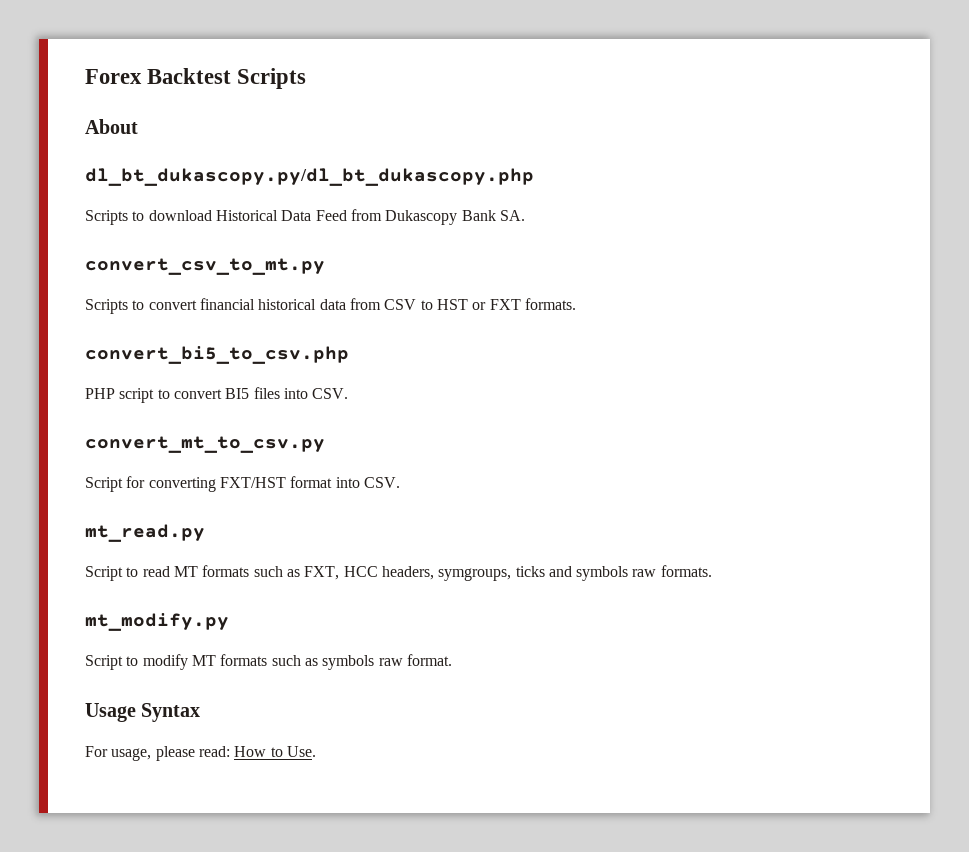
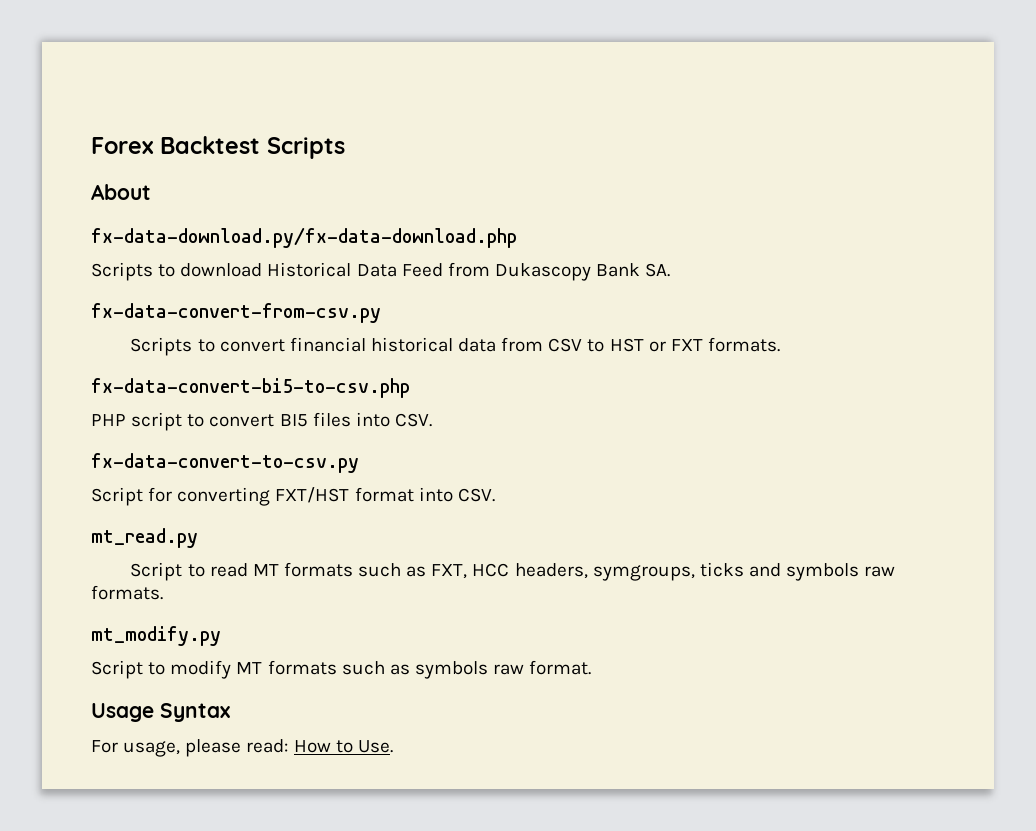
[85,168,534,186] dl_bt_dukascopy.py/dl_bt_dukascopy.php -> [91,228,517,248] fx-data-download.py/fx-data-download.php
[85,258,325,275] convert_csv_to_mt.py -> [91,303,381,323] fx-data-convert-from-csv.py
[85,346,349,364] convert_bi5_to_csv.php -> [91,378,410,398] fx-data-convert-bi5-to-csv.php
[85,436,325,453] convert_mt_to_csv.py -> [91,453,359,473] fx-data-convert-to-csv.py

